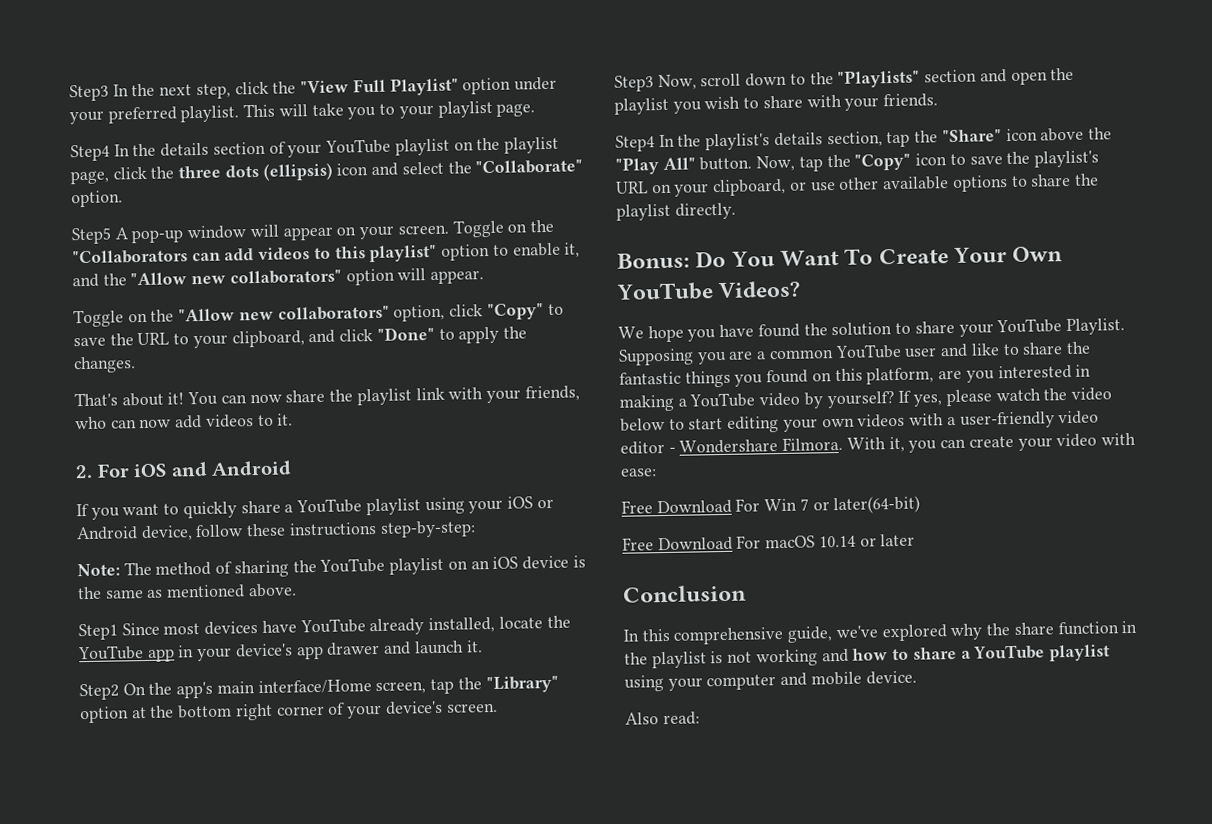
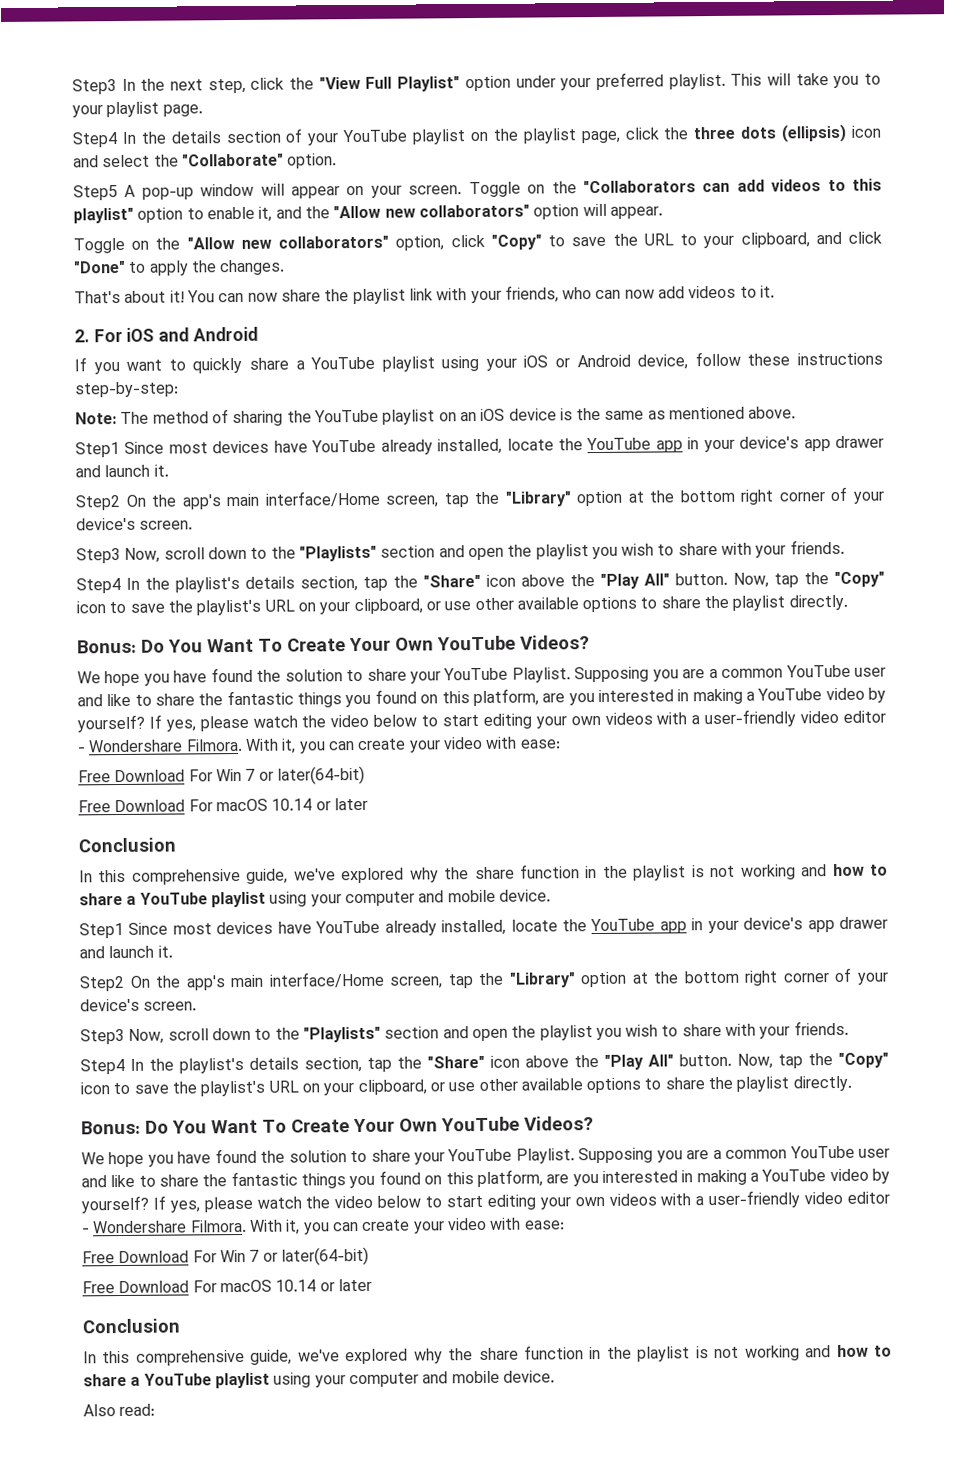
(917, 677) none -> [79,916,888,939] [79,945,173,959] [79,967,889,992] [80,998,198,1012] [80,1020,849,1045] [80,1052,889,1075] [80,1075,852,1097] [81,1116,594,1135] [81,1145,891,1168] [81,1168,891,1189] [81,1190,891,1214] [82,1217,565,1235] [82,1246,369,1266] [82,1278,372,1294] [82,1318,180,1334] [83,1344,893,1366] [83,1370,555,1389] // Step1 Since most devices have YouTube already installed, locate the YouTube app in your device's app drawer and launch it. // Step2 On the app's main interface/Home screen, tap the "Library" option at the bottom right corner of your device's screen. // Step3 Now, scroll down to the "Playlists" section and open the playlist you wish to share with your friends. // Step4 In the playlist's details section, tap the "Share" icon above the "Play All" button. Now, tap the "Copy" icon to save the playlist's URL on your clipboard, or use other available options to share the playlist directly. // Bonus: Do You Want To Create Your Own YouTube Videos? // We hope you have found the solution to share your YouTube Playlist. Supposing you are a common YouTube user and like to share the fantastic things you found on this platform, are you interested in making a YouTube video by yourself? If yes, please watch the video below to start editing your own videos with a user-friendly video editor - Wondershare Filmora. With it, you can create your video with ease: // Free Download For Win 7 or later(64-bit) // Free Download For macOS 10.14 or later // Conclusion // In this comprehensive guide, we've explored why the share function in the playlist is not working and how to share a YouTube playlist using your computer and mobile device.

